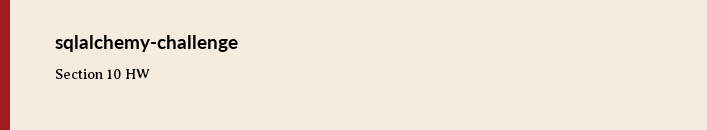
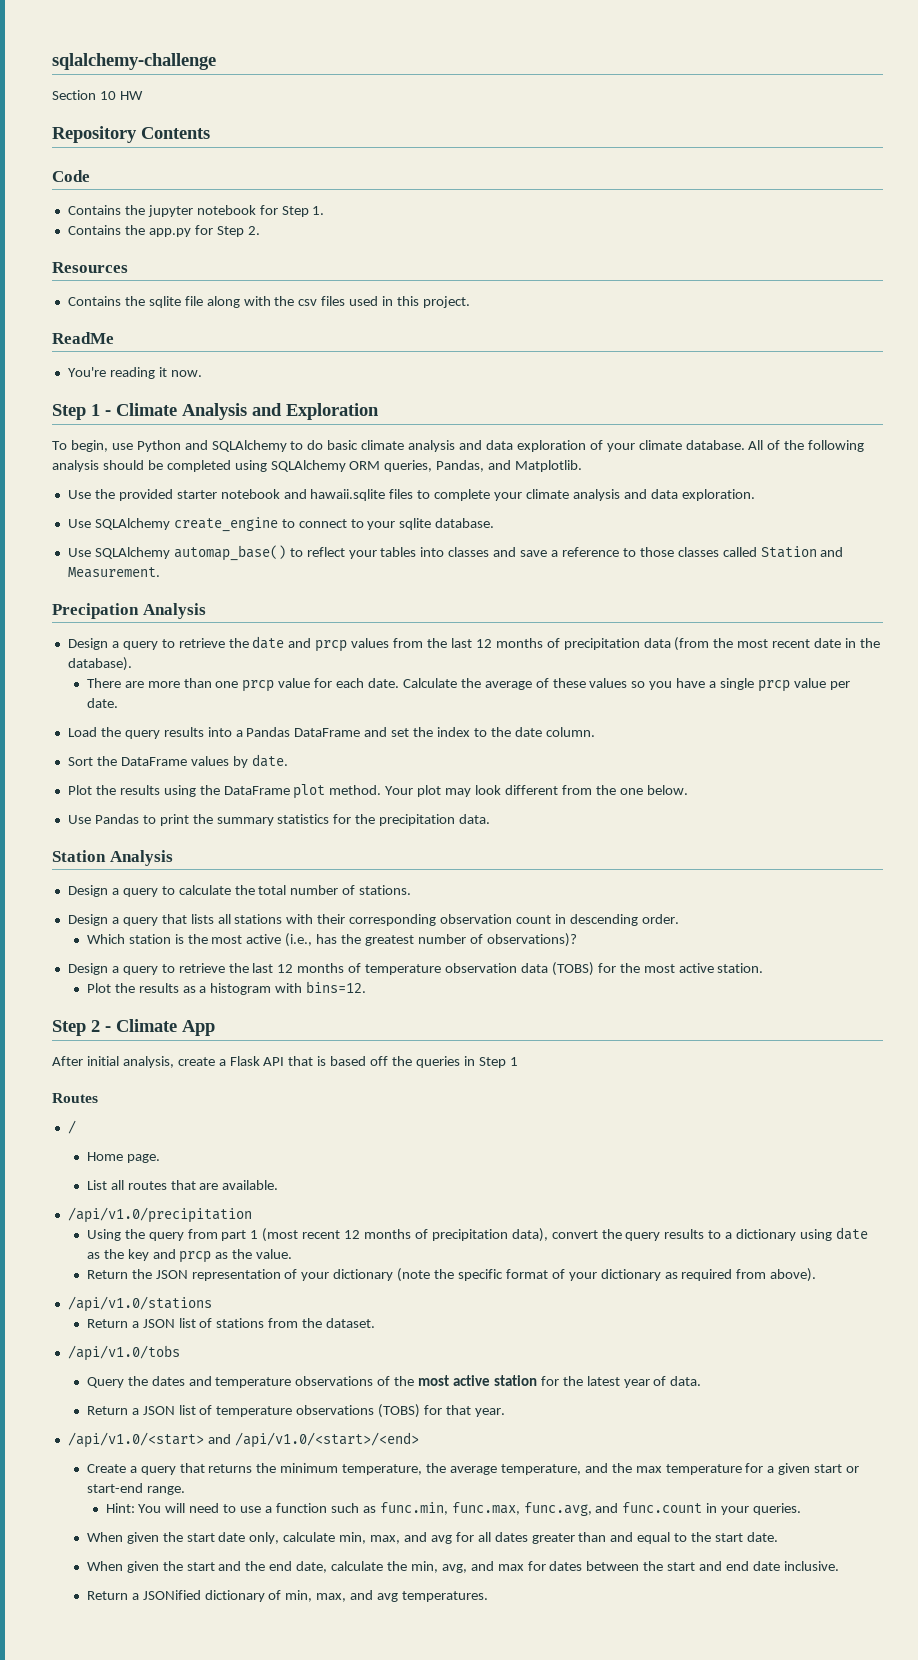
(150, 74) none -> [52,126,210,143] [52,170,90,182] [67,205,325,217] [67,225,260,237] [52,262,128,273] [67,296,470,308] [52,332,114,344] [67,367,202,379] [52,403,379,420] [52,440,865,452] [52,460,583,472] [67,489,755,501] [67,517,495,532] [67,545,844,561] [67,567,160,578] [52,603,206,619] [67,636,880,652] [67,657,132,671] [86,678,850,692] [86,698,118,708] [67,727,595,739] [67,754,288,768] [67,784,688,799] [67,814,491,826] [52,850,173,866] [67,885,412,897] [67,914,679,926] [86,933,577,947] [67,962,764,976] [86,981,367,995] [52,1019,215,1036] [52,1056,518,1068] [52,1093,98,1103] [67,1120,76,1134] [86,1152,160,1163] [86,1180,279,1190] [67,1207,252,1223] [86,1227,868,1242] [86,1249,293,1263] [86,1268,817,1282] [67,1296,212,1312] [86,1318,376,1328] [67,1345,180,1361] [86,1375,702,1388] [86,1404,505,1418] [67,1432,419,1448] [86,1463,860,1475] [86,1483,185,1495] [105,1502,802,1516] [86,1532,778,1544] [86,1561,839,1573] [86,1590,488,1602] // Repository Contents // Code // Contains the jupyter notebook for Step 1. // Contains the app.py for Step 2. // Resources // Contains the sqlite file along with the csv files used in this project. // ReadMe // You're reading it now. // Step 1 - Climate Analysis and Exploration // To begin, use Python and SQLAlchemy to do basic climate analysis and data exploration of your climate database. All of the following analysis should be completed using SQLAlchemy ORM queries, Pandas, and Matplotlib. // Use the provided starter notebook and hawaii.sqlite files to complete your climate analysis and data exploration. // Use SQLAlchemy create_engine to connect to your sqlite database. // Use SQLAlchemy automap_base() to reflect your tables into classes and save a reference to those classes called Station and Measurement. // Precipation Analysis // Design a query to retrieve the date and prcp values from the last 12 months of precipitation data (from the most recent date in the database). // There are more than one prcp value for each date. Calculate the average of these values so you have a single prcp value per date. // Load the query results into a Pandas DataFrame and set the index to the date column. // Sort the DataFrame values by date. // Plot the results using the DataFrame plot method. Your plot may look different from the one below. // Use Pandas to print the summary statistics for the precipitation data. // Station Analysis // Design a query to calculate the total number of stations. // Design a query that lists all stations with their corresponding observation count in descending order. // Which station is the most active (i.e., has the greatest number of observations)? // Design a query to retrieve the last 12 months of temperature observation data (TOBS) for the most active station. // Plot the results as a histogram with bins=12. // Step 2 - Climate App // After initial analysis, create a Flask API that is based off the queries in Step 1 // Routes // / // Home page. // List all routes that are available. // /api/v1.0/precipitation // Using the query from part 1 (most recent 12 months of precipitation data), convert the query results to a dictionary using date as the key and prcp as the value. // Return the JSON representation of your dictionary (note the specific format of your dictionary as required from above). // /api/v1.0/stations // Return a JSON list of stations from the dataset. // /api/v1.0/tobs // Query the dates and temperature observations of the most active station for the latest year of data. // Return a JSON list of temperature observations (TOBS) for that year. // /api/v1.0/<start> and /api/v1.0/<start>/<end> // Create a query that returns the minimum temperature, the average temperature, and the max temperature for a given start or start-end range. // Hint: You will need to use a function such as func.min, func.max, func.avg, and func.count in your queries. // When given the start date only, calculate min, max, and avg for all dates greater than and equal to the start date. // When given the start and the end date, calculate the min, avg, and max for dates between the start and end date inclusive. // Return a JSONified dictionary of min, max, and avg temperatures.

